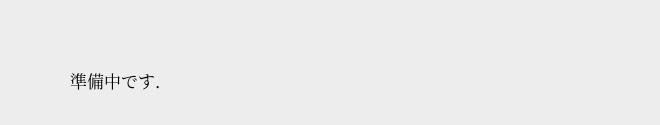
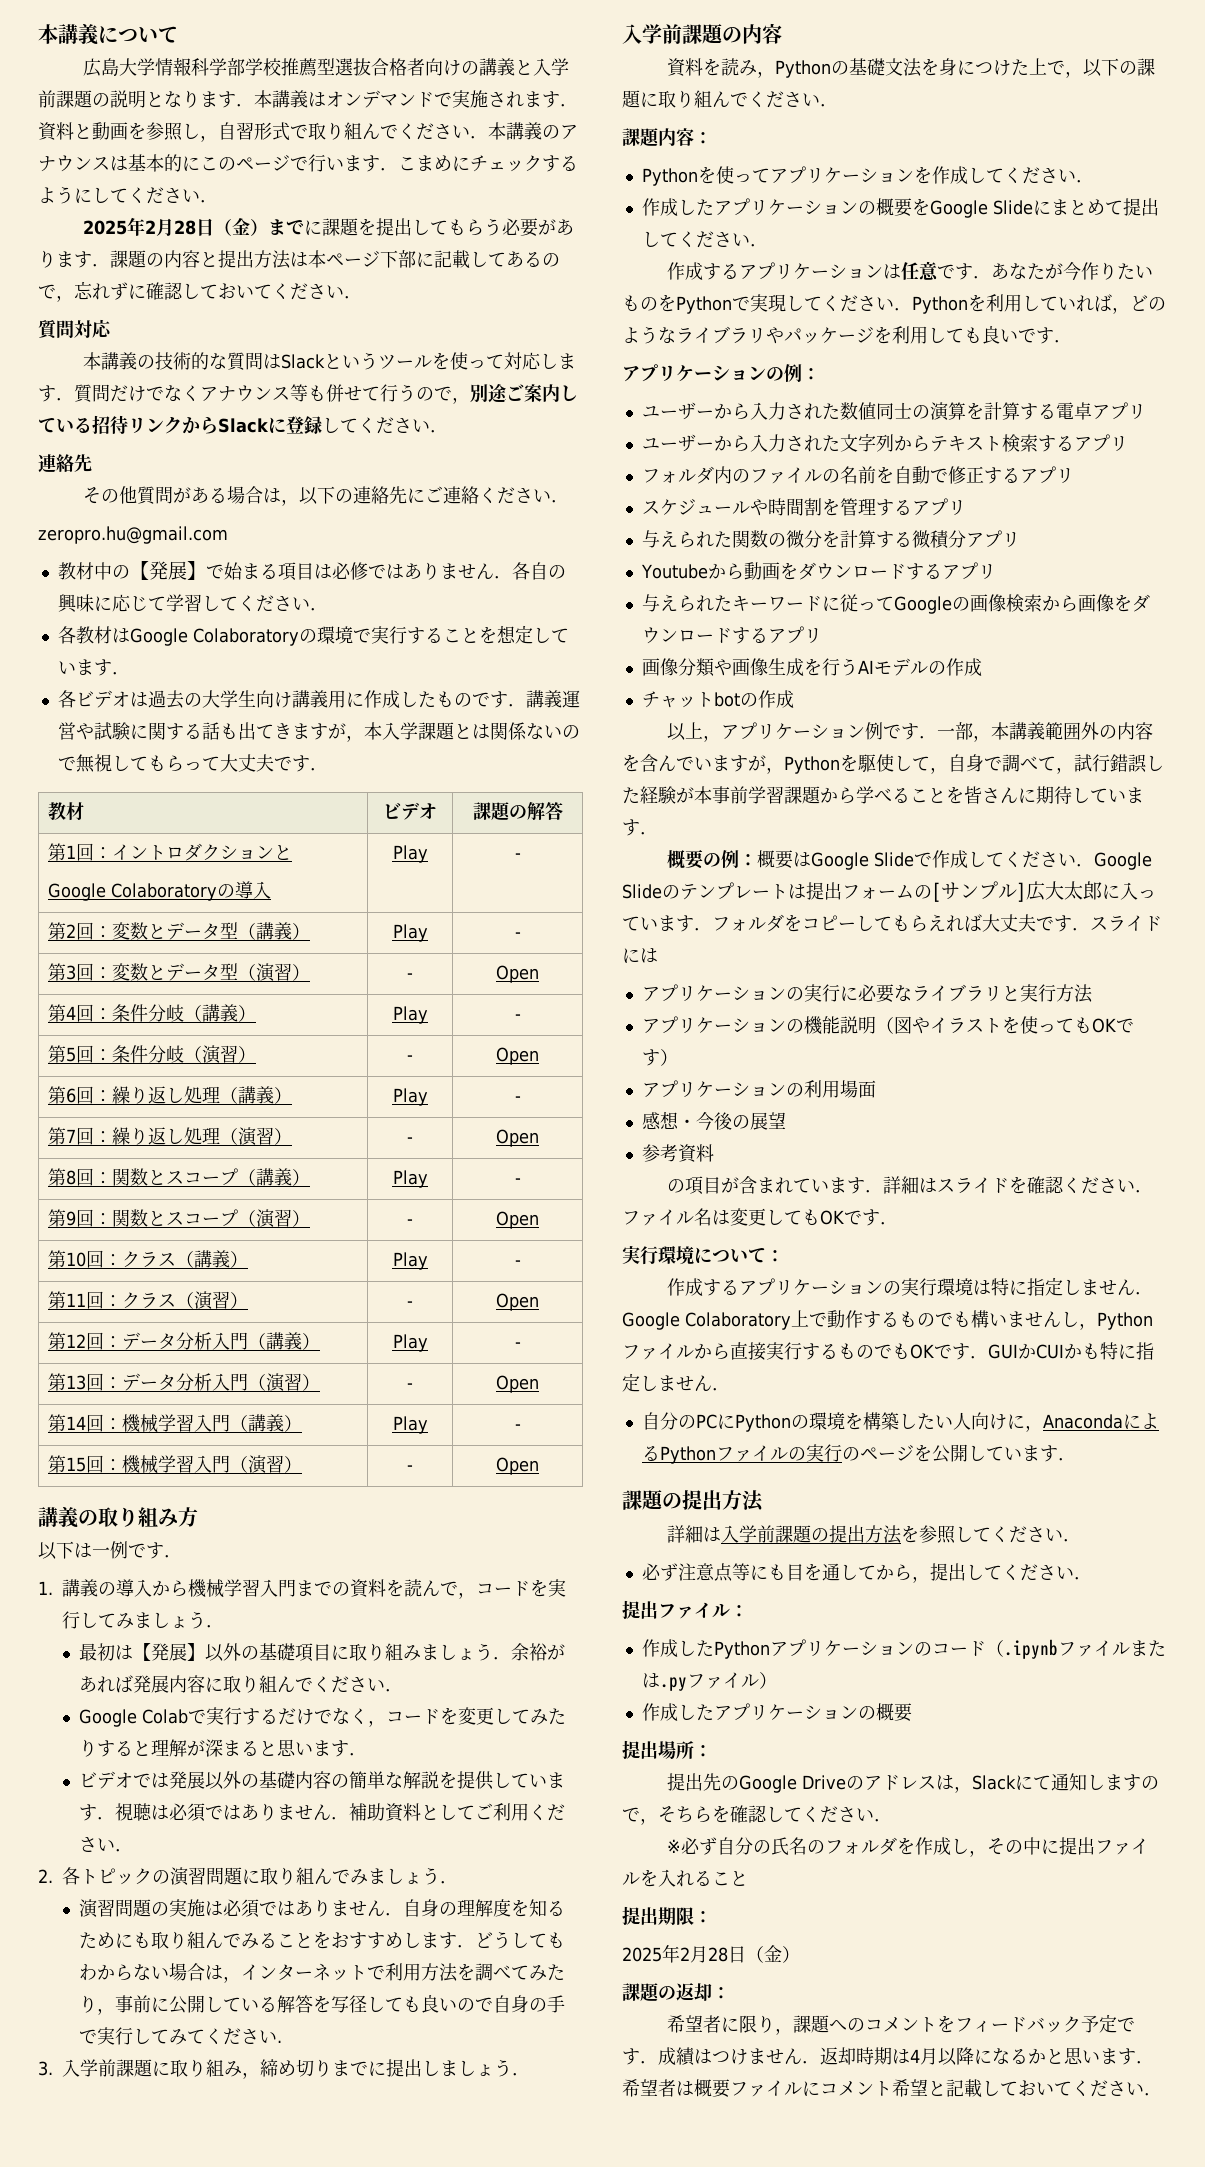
[70,73,155,90] 準備中です -> [38,23,178,45] [83,57,570,77] [38,90,578,108] [38,122,578,142] [38,154,578,172] [38,186,218,204] [83,217,575,237] [38,250,560,269] [38,281,362,302] [38,319,112,340] [83,352,577,371] [38,384,578,404] [38,415,448,434] [38,454,92,473] [83,486,570,506] [38,526,228,544] [57,561,566,581] [57,594,328,613] [57,625,569,646] [57,659,130,676] [57,690,580,709] [57,722,580,742] [57,754,328,773] [48,802,85,821] [383,802,437,820] [472,802,563,821] [48,843,293,861] [48,881,272,901] [392,845,428,863] [514,853,521,859] [48,922,311,940] [392,924,428,942] [514,932,521,938] [48,963,311,982] [407,973,413,979] [496,965,539,983] [48,1004,257,1022] [392,1006,428,1024] [514,1014,521,1020] [48,1045,257,1064] [407,1055,413,1061] [496,1047,539,1065] [48,1086,293,1104] [392,1088,428,1106] [514,1096,521,1102] [48,1127,293,1146] [407,1137,413,1143] [496,1129,539,1147] [48,1168,311,1186] [392,1170,428,1188] [514,1178,521,1184] [48,1209,311,1228] [407,1219,413,1225] [496,1211,539,1229] [48,1250,249,1268] [392,1252,428,1270] [514,1260,521,1266] [48,1291,249,1310] [407,1301,413,1307] [496,1293,539,1311] [48,1332,321,1350] [392,1334,428,1352] [514,1342,521,1348] [48,1373,321,1392] [407,1383,413,1389] [496,1375,539,1393] [48,1414,303,1433] [392,1416,428,1434] [514,1424,521,1430] [48,1455,303,1474] [407,1465,413,1471] [496,1457,539,1475] [38,1506,198,1528] [38,1541,182,1560] [38,1579,566,1599] [62,1611,224,1629] [79,1643,566,1662] [79,1675,404,1693] [79,1707,567,1727] [79,1739,368,1757] [79,1771,566,1790] [79,1803,566,1822] [79,1837,134,1852] [38,1867,458,1886] [79,1899,566,1918] [79,1931,566,1949] [79,1963,566,1983] [79,1995,566,2015] [79,2027,283,2045] [38,2059,530,2079] [622,23,782,44] [667,58,1156,78] [622,90,838,108] [622,128,712,147] [641,166,1094,186] [641,198,1159,218] [641,231,768,248] [667,261,1154,281] [622,294,1166,314] [622,326,1072,344] [622,364,820,382] [641,402,1146,421] [641,433,1128,452] [641,466,1074,484] [641,498,966,516] [641,530,1020,549] [640,562,996,580] [641,594,1150,614] [641,626,822,644] [641,658,982,677] [641,690,794,708] [667,722,1154,742] [622,754,1164,774] [622,786,1144,804] [622,819,658,836] [667,850,1153,870] [622,881,1156,902] [622,914,1162,932] [622,948,658,963] [641,984,1093,1003] [641,1016,1134,1035] [641,1049,678,1066] [641,1080,876,1098] [641,1111,786,1131] [641,1144,714,1163] [667,1176,1154,1195] [622,1208,898,1226] [622,1246,784,1265] [667,1277,1154,1296] [622,1310,1153,1330] [622,1342,1154,1361] [622,1373,730,1392] [641,1412,1159,1432] [641,1444,1076,1464] [622,1490,764,1512] [667,1525,1082,1544] [641,1563,1092,1583] [622,1600,748,1619] [641,1639,1166,1659] [641,1672,777,1691] [641,1703,912,1722] [622,1740,712,1759] [667,1773,1160,1793] [622,1805,892,1825] [667,1837,1150,1857] [622,1869,748,1887] [622,1906,712,1925] [622,1944,800,1963] [622,1983,730,2002] [667,2014,1136,2035] [622,2047,1154,2066] [622,2079,1144,2098] 本講義について // 広島大学情報科学部学校推薦型選抜合格者向けの講義と入学前課題の説明となります．本講義はオンデマンドで実施されます．資料と動画を参照し，自習形式で取り組んでください．本講義のアナウンスは基本的にこのページで行います．こまめにチェックするようにしてください． // 2025年2月28日（金）までに課題を提出してもらう必要があります．課題の内容と提出方法は本ページ下部に記載してあるので，忘れずに確認しておいてください． // 質問対応 // 本講義の技術的な質問はSlackというツールを使って対応します．質問だけでなくアナウンス等も併せて行うので，別途ご案内している招待リンクからSlackに登録してください． // 連絡先 // その他質問がある場合は，以下の連絡先にご連絡ください． // zeropro.hu@gmail.com // 教材中の【発展】で始まる項目は必修ではありません．各自の興味に応じて学習してください． // 各教材はGoogle Colaboratoryの環境で実行することを想定しています． // 各ビデオは過去の大学生向け講義用に作成したものです．講義運営や試験に関する話も出てきますが，本入学課題とは関係ないので無視してもらって大丈夫です． // 教材 | ビデオ | 課題の解答 // 第1回：イントロダクションと // Google Colaboratoryの導入 | Play | - // 第2回：変数とデータ型（講義） | Play | - // 第3回：変数とデータ型（演習） | - | Open // 第4回：条件分岐（講義） | Play | - // 第5回：条件分岐（演習） | - | Open // 第6回：繰り返し処理（講義） | Play | - // 第7回：繰り返し処理（演習） | - | Open // 第8回：関数とスコープ（講義） | Play | - // 第9回：関数とスコープ（演習） | - | Open // 第10回：クラス（講義） | Play | - // 第11回：クラス（演習） | - | Open // 第12回：データ分析入門（講義） | Play | - // 第13回：データ分析入門（演習） | - | Open // 第14回：機械学習入門（講義） | Play | - // 第15回：機械学習入門（演習） | - | Open // 講義の取り組み方 // 以下は一例です． // 1.講義の導入から機械学習入門までの資料を読んで，コードを実行してみましょう． // 最初は【発展】以外の基礎項目に取り組みましょう．余裕があれば発展内容に取り組んでください． // Google Colabで実行するだけでなく，コードを変更してみたりすると理解が深まると思います． // ビデオでは発展以外の基礎内容の簡単な解説を提供しています．視聴は必須ではありません．補助資料としてご利用ください． // 2.各トピックの演習問題に取り組んでみましょう． // 演習問題の実施は必須ではありません．自身の理解度を知るためにも取り組んでみることをおすすめします．どうしてもわからない場合は，インターネットで利用方法を調べてみたり，事前に公開している解答を写径しても良いので自身の手で実行してみてください. // 3.入学前課題に取り組み，締め切りまでに提出しましょう． // 入学前課題の内容 // 資料を読み，Pythonの基礎文法を身につけた上で，以下の課題に取り組んでください． // 課題内容： // Pythonを使ってアプリケーションを作成してください． // 作成したアプリケーションの概要をGoogle Slideにまとめて提出してください． // 作成するアプリケーションは任意です．あなたが今作りたいものをPythonで実現してください．Pythonを利用していれば，どのようなライブラリやパッケージを利用しても良いです． // アプリケーションの例： // ユーザーから入力された数値同士の演算を計算する電卓アプリ // ユーザーから入力された文字列からテキスト検索するアプリ // フォルダ内のファイルの名前を自動で修正するアプリ // スケジュールや時間割を管理するアプリ // 与えられた関数の微分を計算する微積分アプリ // Youtubeから動画をダウンロードするアプリ // 与えられたキーワードに従ってGoogleの画像検索から画像をダウンロードするアプリ // 画像分類や画像生成を行うAIモデルの作成 // チャットbotの作成 // 以上，アプリケーション例です．一部，本講義範囲外の内容を含んでいますが，Pythonを駆使して，自身で調べて，試行錯誤した経験が本事前学習課題から学べることを皆さんに期待しています． // 概要の例：概要はGoogle Slideで作成してください．Google Slideのテンプレートは提出フォームの[サンプル]広大太郎に入っています．フォルダをコピーしてもらえれば大丈夫です．スライドには // アプリケーションの実行に必要なライブラリと実行方法 // アプリケーションの機能説明（図やイラストを使ってもOKです） // アプリケーションの利用場面 // 感想・今後の展望 // 参考資料 // の項目が含まれています．詳細はスライドを確認ください．ファイル名は変更してもOKです． // 実行環境について： // 作成するアプリケーションの実行環境は特に指定しません．Google Colaboratory上で動作するものでも構いませんし，Pythonファイルから直接実行するものでもOKです．GUIかCUIかも特に指定しません． // 自分のPCにPythonの環境を構築したい人向けに，AnacondaによるPythonファイルの実行のページを公開しています． // 課題の提出方法 // 詳細は入学前課題の提出方法を参照してください． // 必ず注意点等にも目を通してから，提出してください． // 提出ファイル： // 作成したPythonアプリケーションのコード（.ipynbファイルまたは.pyファイル） // 作成したアプリケーションの概要 // 提出場所： // 提出先のGoogle Driveのアドレスは，Slackにて通知しますので，そちらを確認してください． // ※必ず自分の氏名のフォルダを作成し，その中に提出ファイルを入れること // 提出期限： // 2025年2月28日（金） // 課題の返却： // 希望者に限り，課題へのコメントをフィードバック予定です．成績はつけません．返却時期は4月以降になるかと思います．希望者は概要ファイルにコメント希望と記載しておいてください

